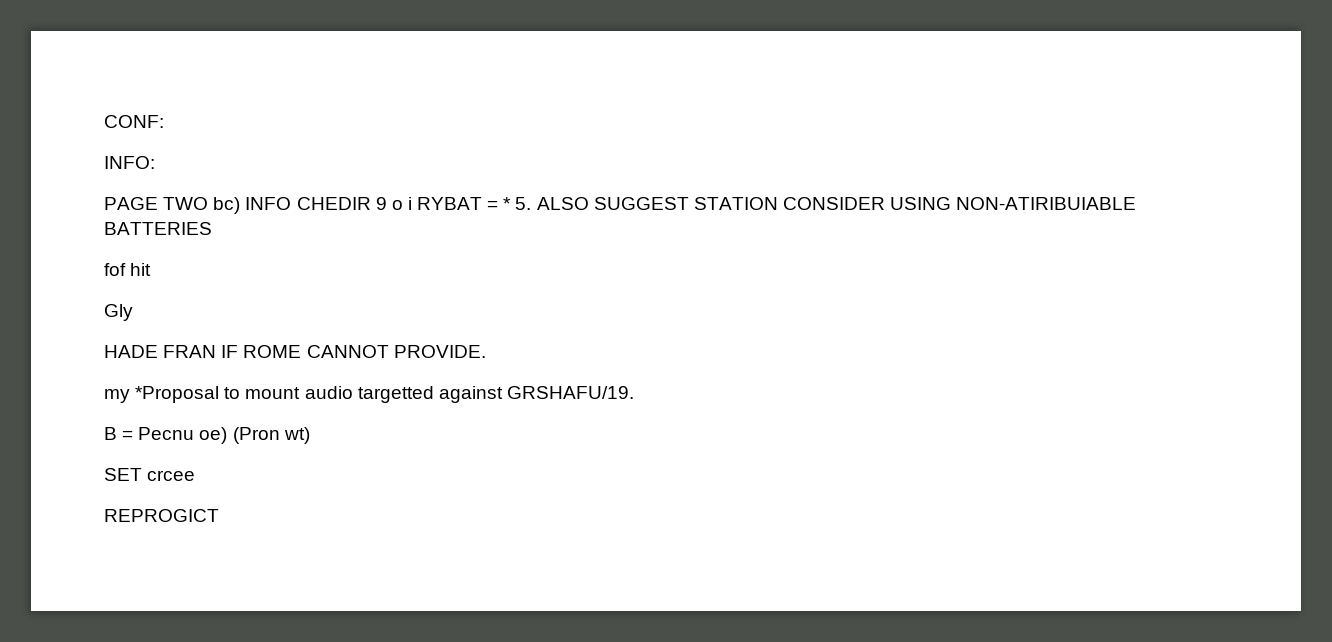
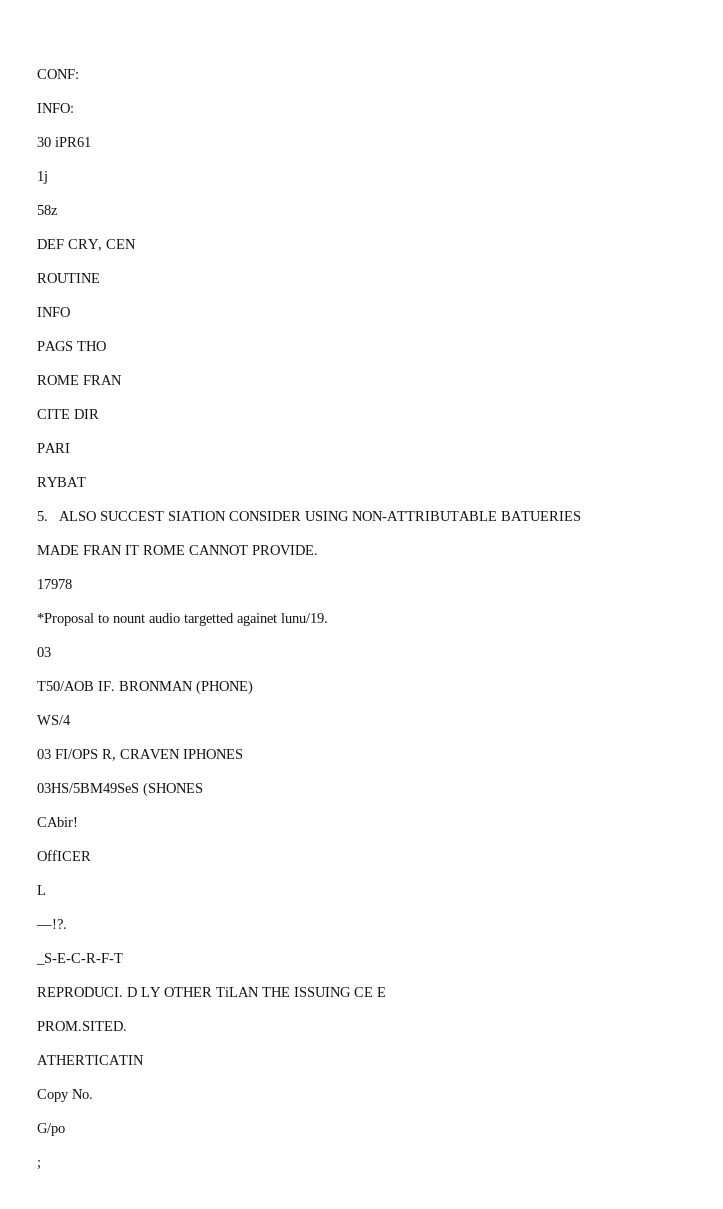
[104,197,1137,214] [104,222,212,235] [104,263,152,276] [104,304,133,321] [104,345,239,358] PAGE TWO bc) INFO CHEDIR 9 o i RYBAT = * 5. ALSO SUGGEST STATION CONSIDER USING NON-ATIRIBUIABLE BATTERIES // fof hit // Gly // HADE FRAN IF -> [37,137,91,147] [37,171,48,184] [37,205,58,215] [37,239,136,251] [37,273,100,283] [37,307,70,317] [37,341,106,351] [37,375,122,385] [37,409,99,419] [37,443,70,453] [37,477,86,487] [37,511,582,521] [37,545,139,555] 30 iPR61 // 1j // 58z // DEF CRY, CEN // ROUTINE // INFO // PAGS THO // ROME FRAN // CITE DIR // PARI // RYBAT // 5. ALSO SUCCEST SIATION CONSIDER USING NON-ATTRIBUTABLE BATUERIES // MADE FRAN IT
[104,389,130,403] my -> [37,579,72,589] 17978 //
[245,387,301,399] mount -> [113,614,145,623] nount
[438,386,634,403] [104,427,310,444] [104,468,196,481] [104,509,219,522] against GRSHAFU/19. // B = Pecnu oe) (Pron wt) // SET crcee // REPROGICT -> [237,613,328,626] [37,647,51,657] [37,680,253,695] [37,715,71,725] [37,749,243,761] [37,782,203,797] [37,817,78,827] [37,850,91,861] [37,885,46,895] [36,919,67,929] [36,953,123,965] [37,987,386,997] [37,1021,127,1031] [37,1055,144,1065] [37,1089,93,1102] [37,1123,65,1136] [37,1160,41,1170] againet lunu/19. // 03 // T50/AOB IF. BRONMAN (PHONE) // WS/4 // 03 FI/OPS R, CRAVEN IPHONES // 03HS/5BM49SeS (SHONES // CAbir! // OffICER // L // —!?. // _S-E-C-R-F-T // REPRODUCI. D LY OTHER TiLAN THE ISSUING CE E // PROM.SITED. // ATHERTICATIN // Copy No. // G/po // ;

